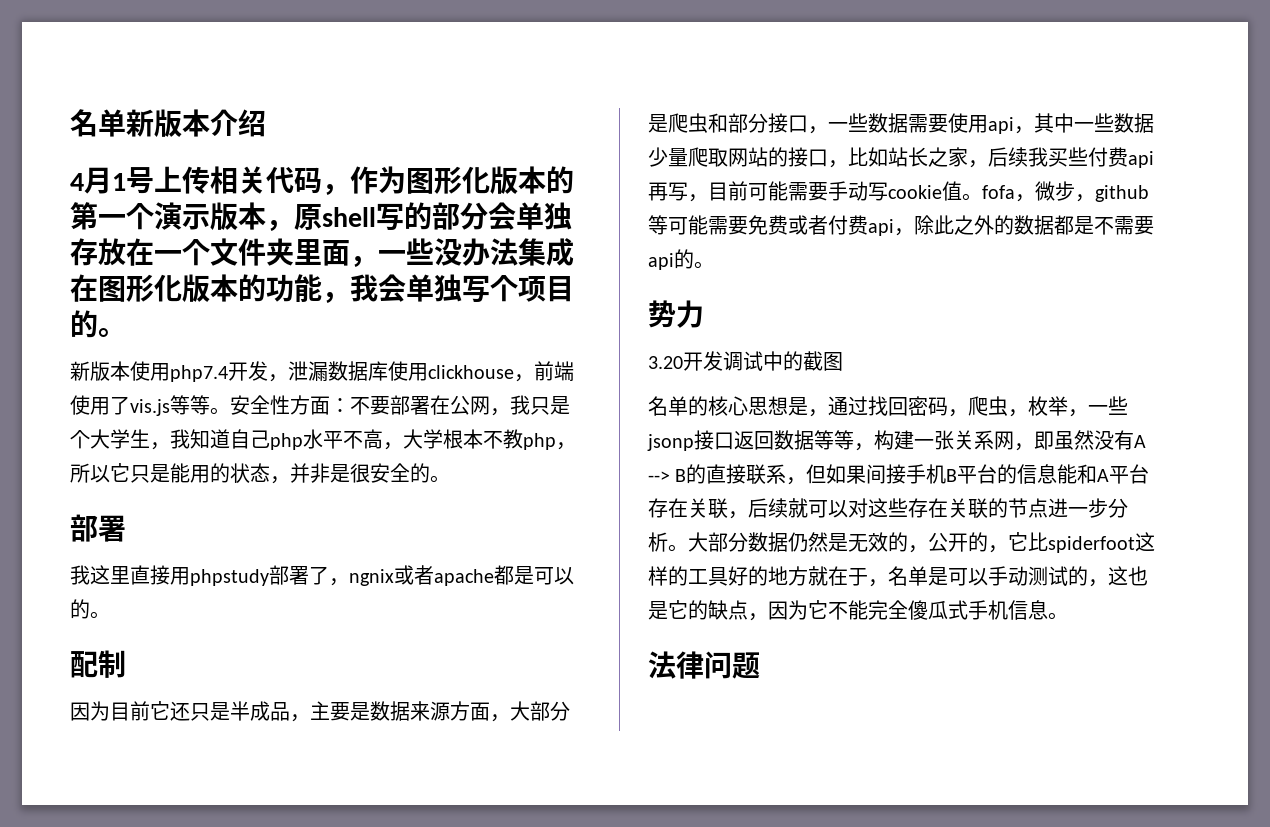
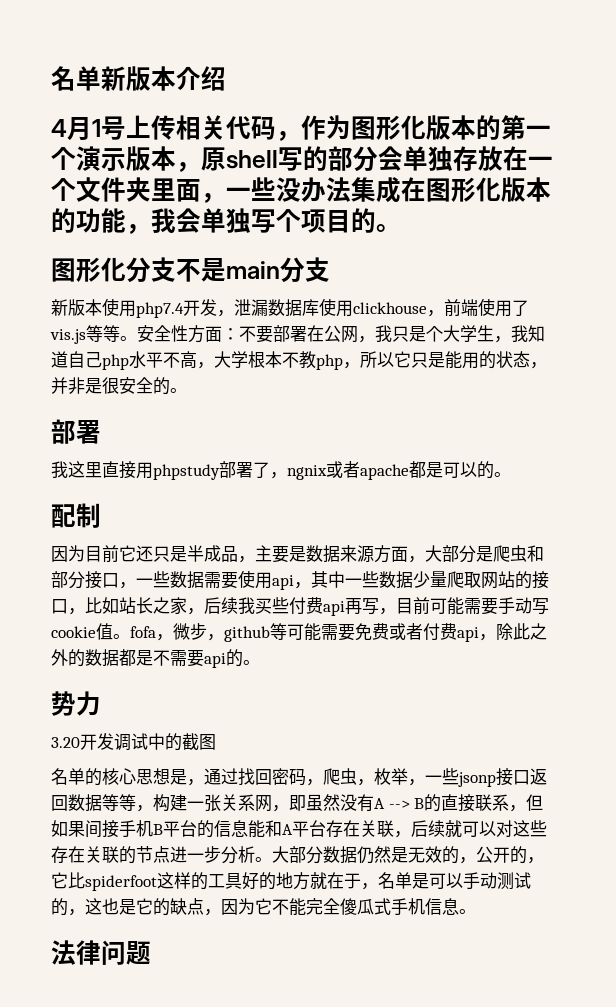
(126, 332) none -> [51,257,330,283] // 图形化分支不是main分支

